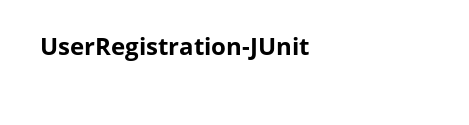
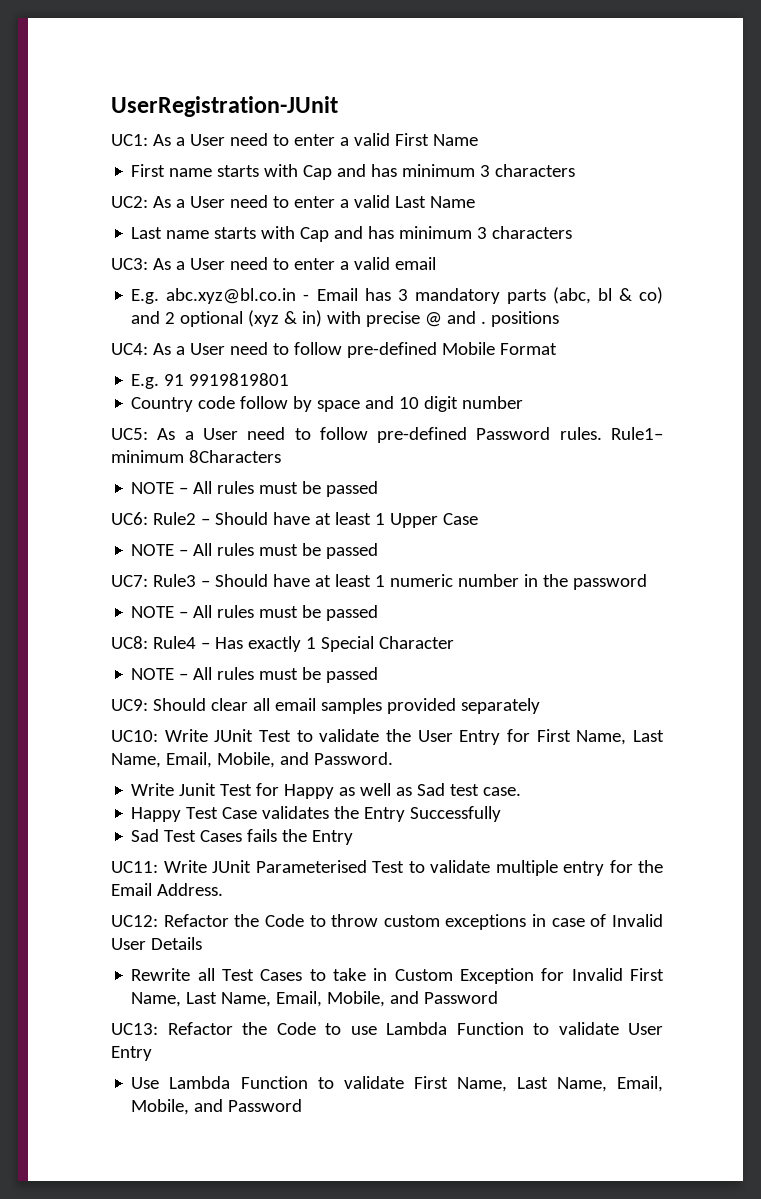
(309, 49) none -> [111,133,478,146] [131,164,576,180] [111,195,475,208] [131,226,573,242] [111,257,436,270] [131,287,663,304] [131,310,560,327] [111,342,557,358] [131,373,290,389] [131,396,524,412] [111,427,663,443] [111,450,281,463] [131,481,379,497] [111,512,478,528] [131,543,379,559] [111,574,647,590] [131,605,379,621] [111,636,454,652] [131,667,379,683] [111,698,540,714] [111,729,665,745] [111,752,393,768] [131,783,522,799] [131,806,502,822] [131,829,354,845] [111,860,663,876] [111,883,223,896] [111,914,663,930] [111,937,202,950] [131,968,664,984] [131,991,499,1007] [111,1022,663,1035] [111,1046,152,1061] [131,1076,663,1092] [131,1099,303,1115] // UC1: As a User need to enter a valid First Name // First name starts with Cap and has minimum 3 characters // UC2: As a User need to enter a valid Last Name // Last name starts with Cap and has minimum 3 characters // UC3: As a User need to enter a valid email // E.g. abc.xyz@bl.co.in - Email has 3 mandatory parts (abc, bl & co) and 2 optional (xyz & in) with precise @ and . positions // UC4: As a User need to follow pre-defined Mobile Format // E.g. 91 9919819801 // Country code follow by space and 10 digit number // UC5: As a User need to follow pre-defined Password rules. Rule1– minimum 8Characters // NOTE – All rules must be passed // UC6: Rule2 – Should have at least 1 Upper Case // NOTE – All rules must be passed // UC7: Rule3 – Should have at least 1 numeric number in the password // NOTE – All rules must be passed // UC8: Rule4 – Has exactly 1 Special Character // NOTE – All rules must be passed // UC9: Should clear all email samples provided separately // UC10: Write JUnit Test to validate the User Entry for First Name, Last Name, Email, Mobile, and Password. // Write Junit Test for Happy as well as Sad test case. // Happy Test Case validates the Entry Successfully // Sad Test Cases fails the Entry // UC11: Write JUnit Parameterised Test to validate multiple entry for the Email Address. // UC12: Refactor the Code to throw custom exceptions in case of Invalid User Details // Rewrite all Test Cases to take in Custom Exception for Invalid First Name, Last Name, Email, Mobile, and Password // UC13: Refactor the Code to use Lambda Function to validate User Entry // Use Lambda Function to validate First Name, Last Name, Email, Mobile, and Password

